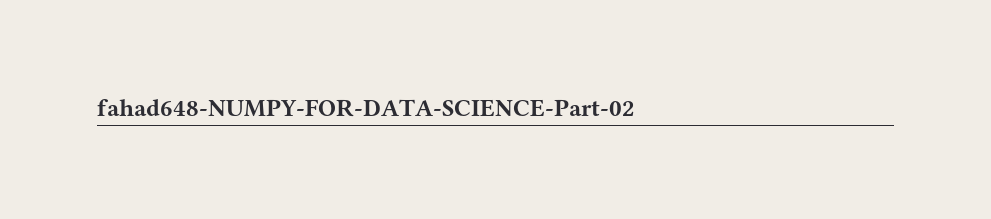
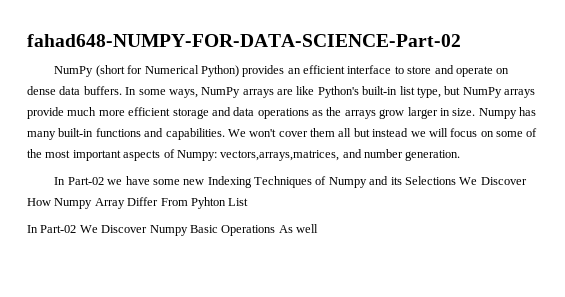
(635, 108) none -> [54,65,510,77] [27,86,535,98] [27,107,536,119] [27,128,538,140] [27,149,461,161] [54,176,527,188] [27,197,249,209] [27,224,318,236] // NumPy (short for Numerical Python) provides an efficient interface to store and operate on dense data buffers. In some ways, NumPy arrays are like Python's built-in list type, but NumPy arrays provide much more efficient storage and data operations as the arrays grow larger in size. Numpy has many built-in functions and capabilities. We won't cover them all but instead we will focus on some of the most important aspects of Numpy: vectors,arrays,matrices, and number generation. // In Part-02 we have some new Indexing Techniques of Numpy and its Selections We Discover How Numpy Array Differ From Pyhton List // In Part-02 We Discover Numpy Basic Operations As well

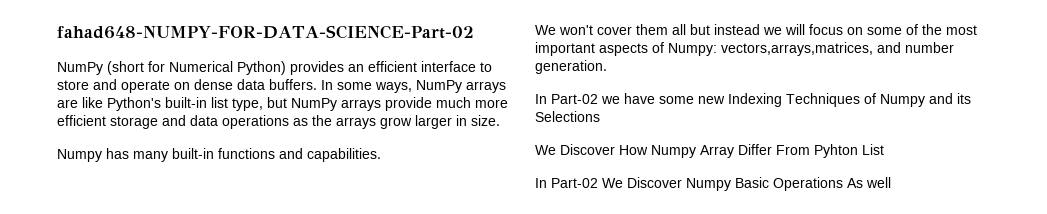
(476, 112) none -> (500, 120) //
(225, 134) none -> (381, 155) //
(456, 180) none -> (600, 116) //

